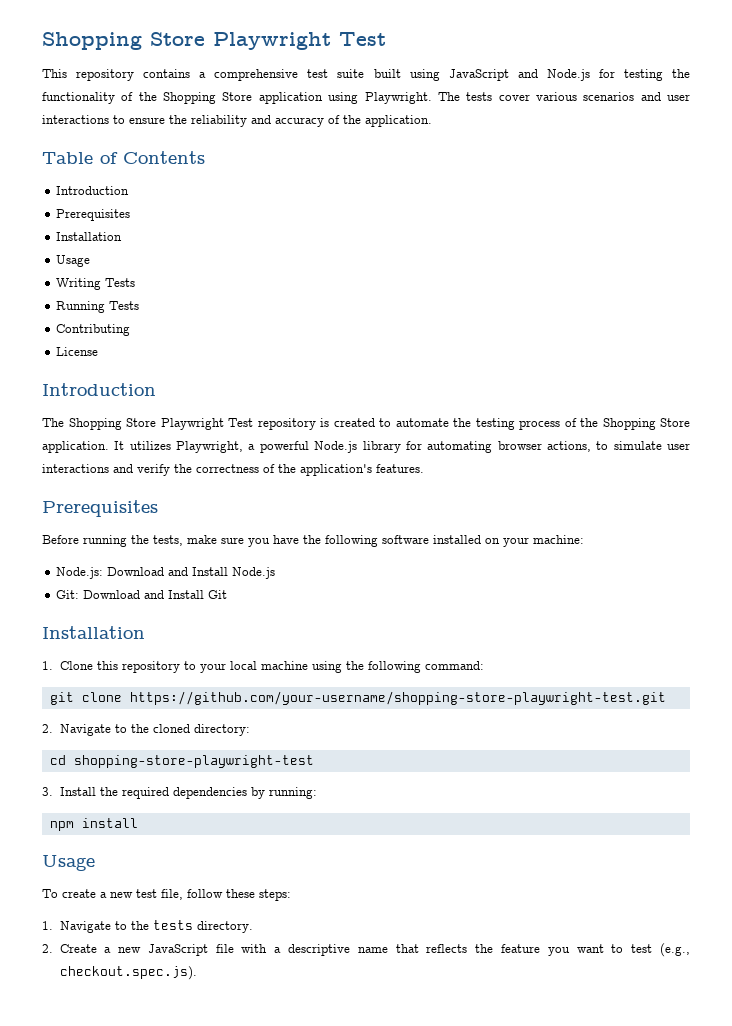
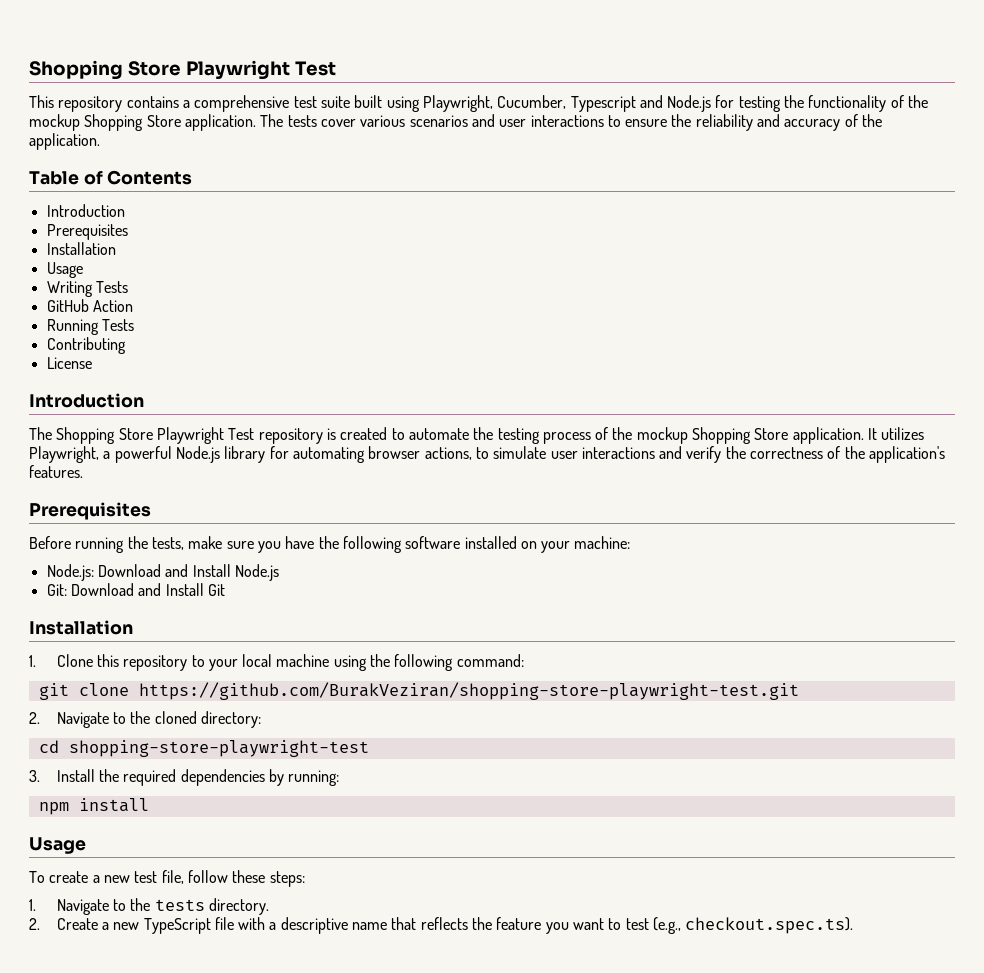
[448,69,509,81] JavaScript -> [422,95,636,112] Playwright, Cucumber, Typescript
[163,92,432,104] Shopping Store application using Playwright. -> [29,114,256,131] mockup Shopping Store application.
(136, 282) none -> [46,299,133,312] // GitHub Action
(598, 422) none -> [636,427,688,444] mockup
[129,691,666,705] https://github.com/your-username/shopping-store-playwright-test.git -> [138,682,799,700] https://github.com/BurakVeziran/shopping-store-playwright-test.git
[147,944,208,956] JavaScript -> [143,918,211,934] TypeScript
[59,966,197,980] checkout.spec.js). -> [685,917,854,934] checkout.spec.ts).

